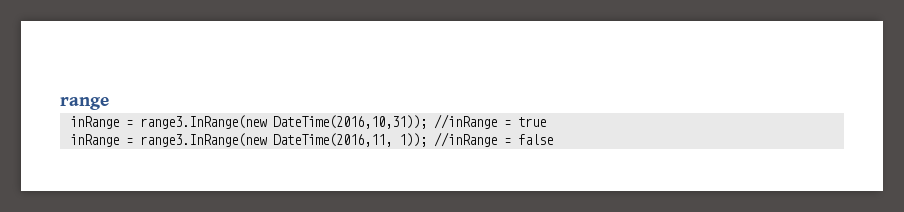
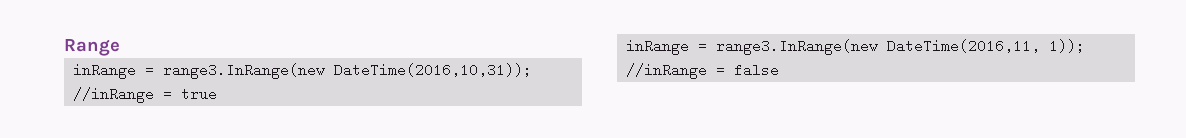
[60,97,109,110] range -> [64,39,120,56] Range

